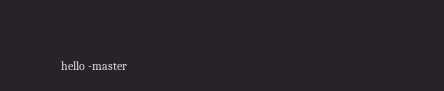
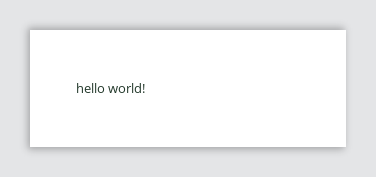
[88,63,128,70] -master -> [108,83,146,93] world!

